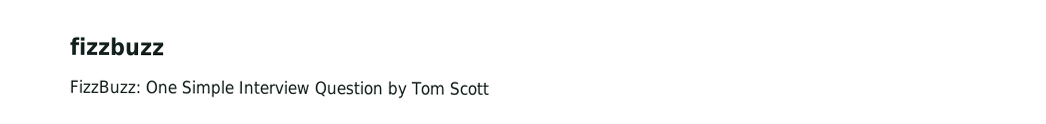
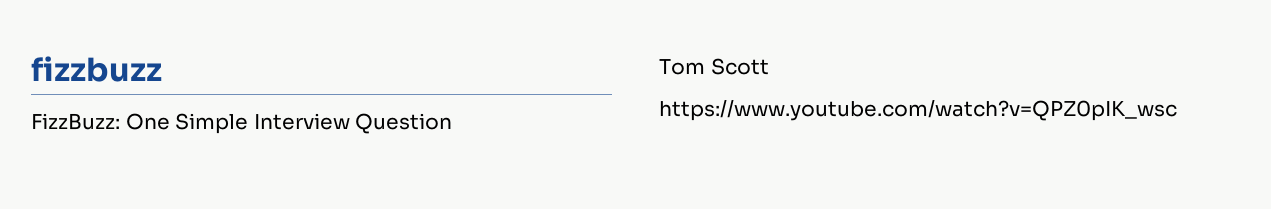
[386,81,407,99] by -> (453, 123) //
(489, 88) none -> [659,100,1177,121] // https://www.youtube.com/watch?v=QPZ0pIK_wsc

